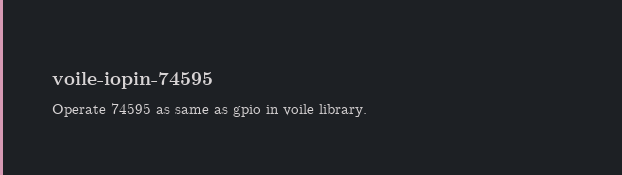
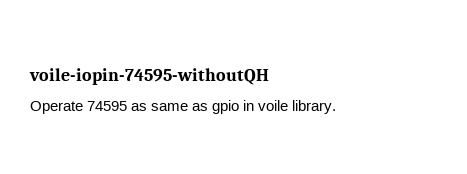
[52,72,213,89] voile-iopin-74595 -> [29,68,269,85] voile-iopin-74595-withoutQH

